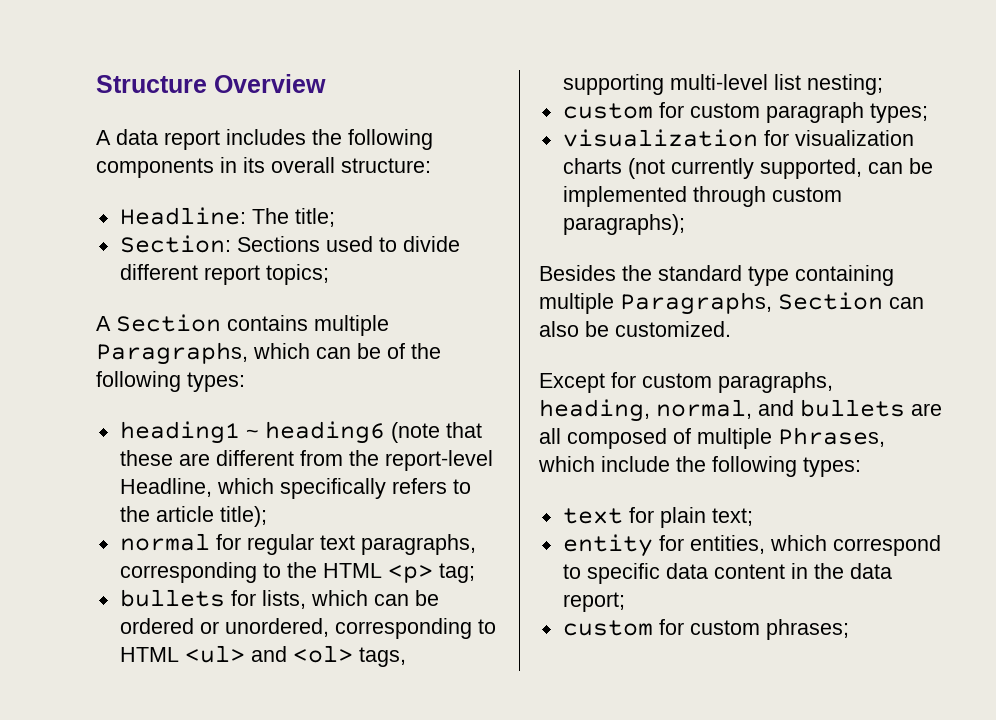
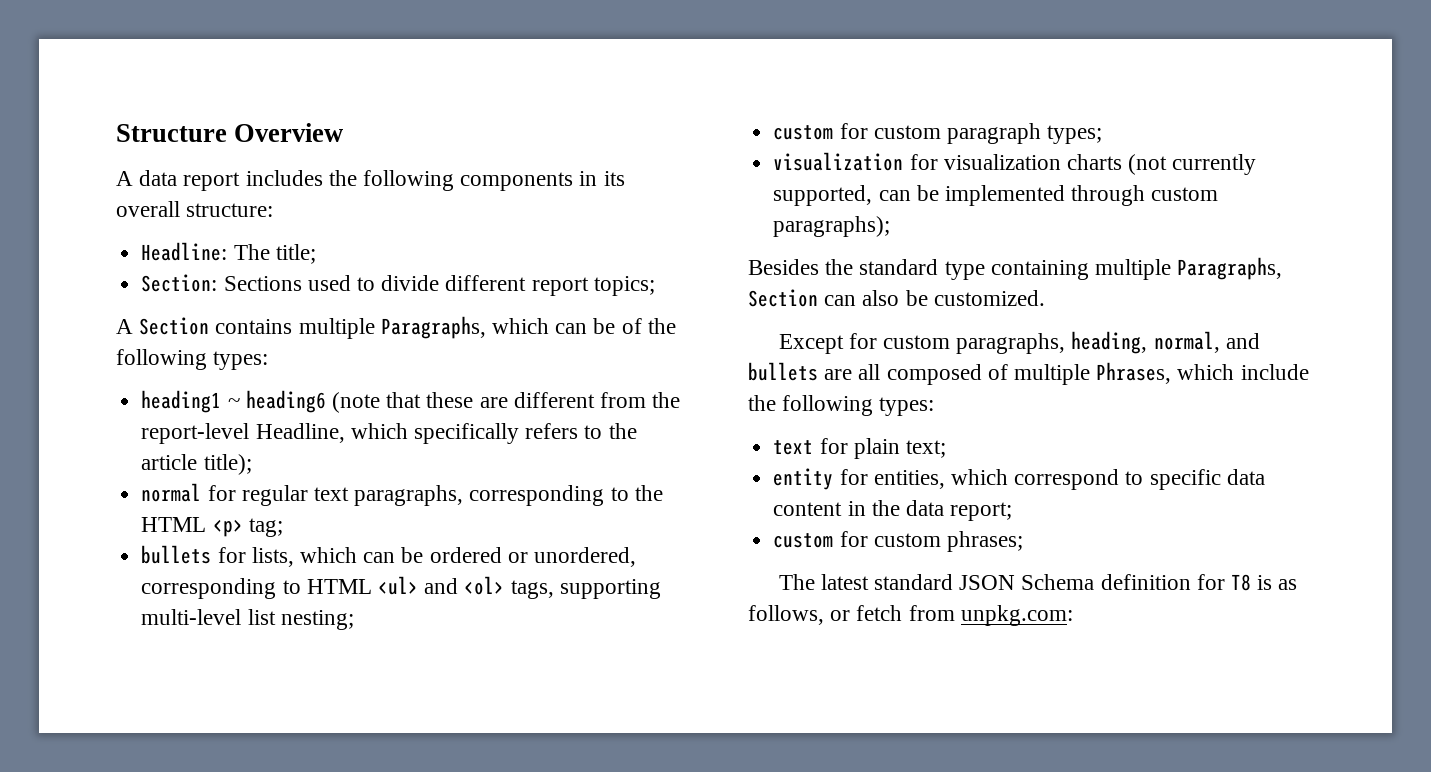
(849, 629) none -> [778,574,1298,591] [748,605,1073,626] // The latest standard JSON Schema definition for T8 is as follows, or fetch from unpkg.com:

